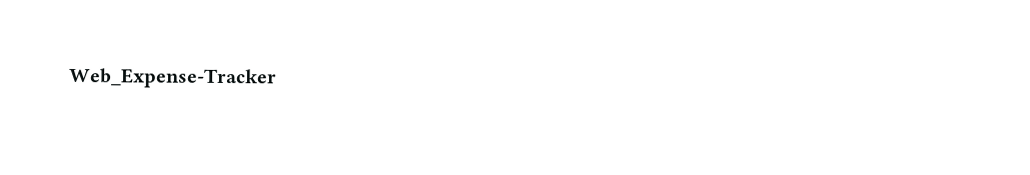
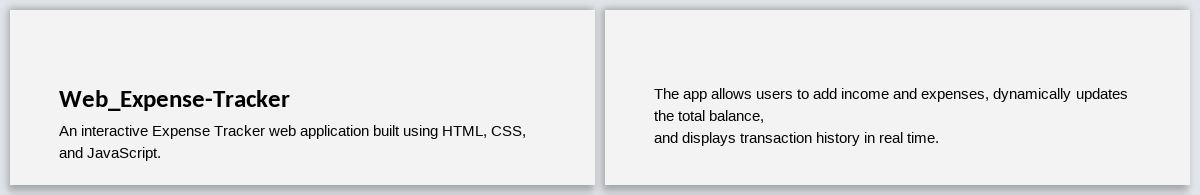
(277, 78) none -> [59,125,527,139] [59,147,162,161] [654,88,1128,102] [654,110,765,123] [654,132,940,146] // An interactive Expense Tracker web application built using HTML, CSS, and JavaScript. // The app allows users to add income and expenses, dynamically updates the total balance, // and displays transaction history in real time.

